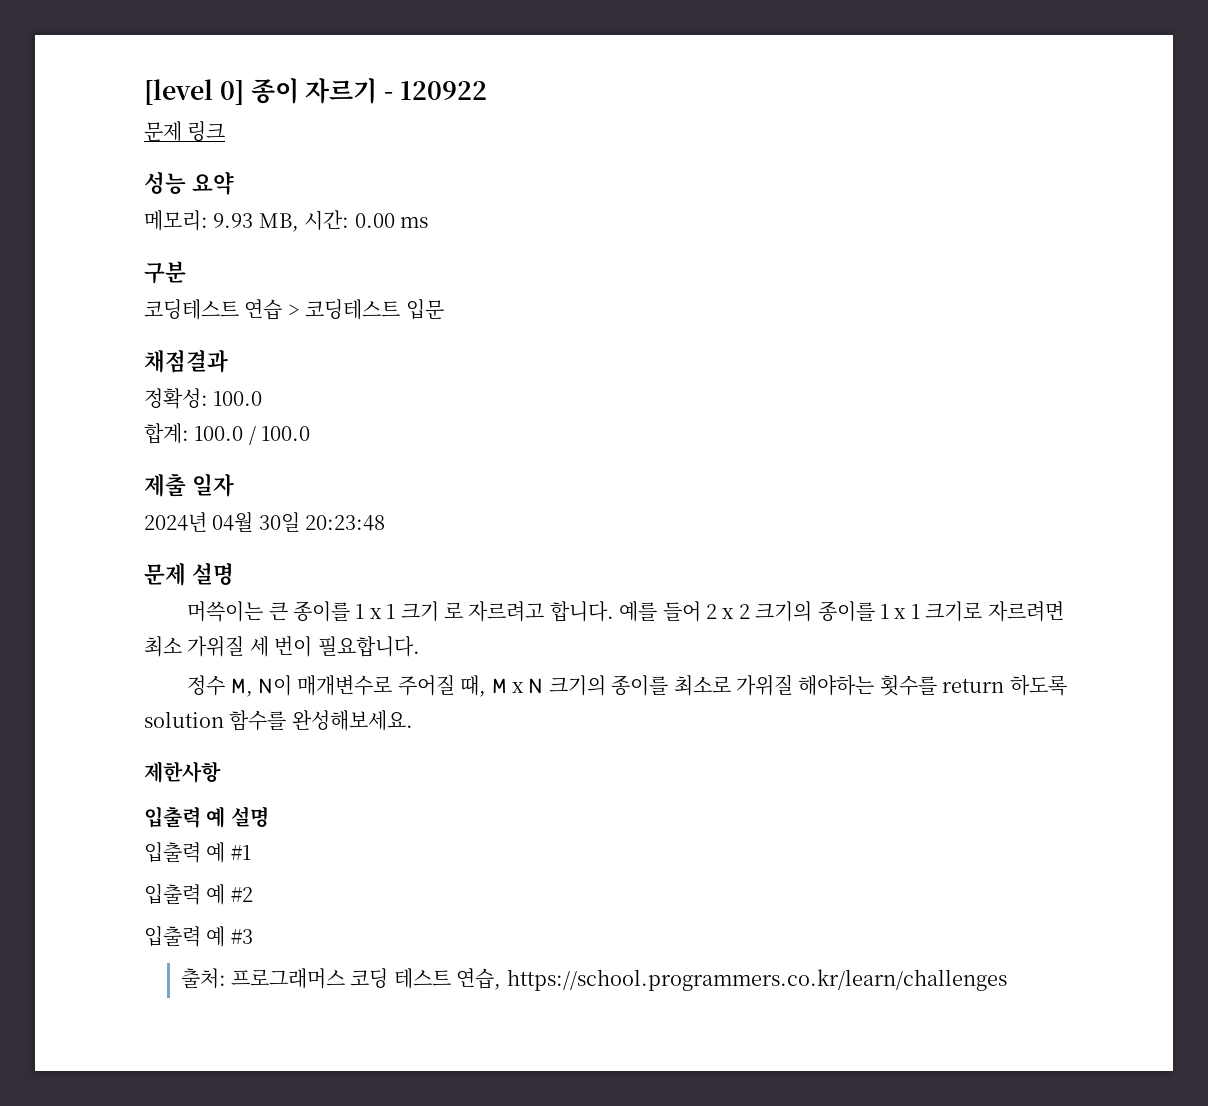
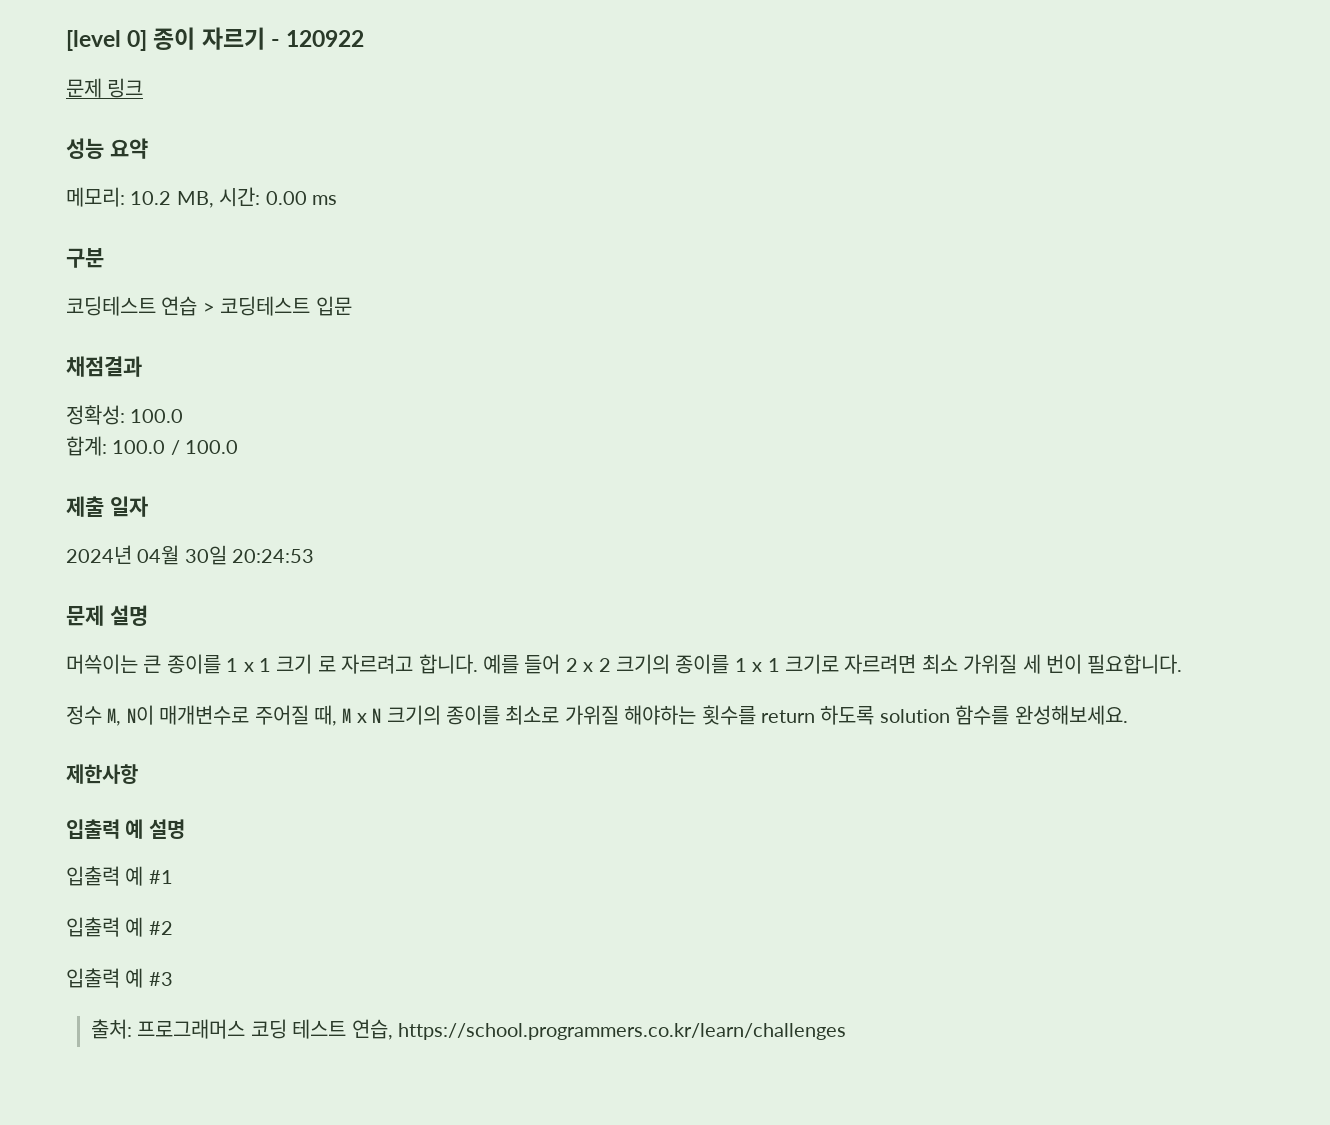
[213,213,254,228] 9.93 -> [130,191,172,205] 10.2
[305,515,386,531] 20:23:48 -> [232,549,315,563] 20:24:53

